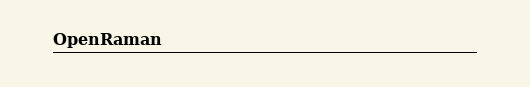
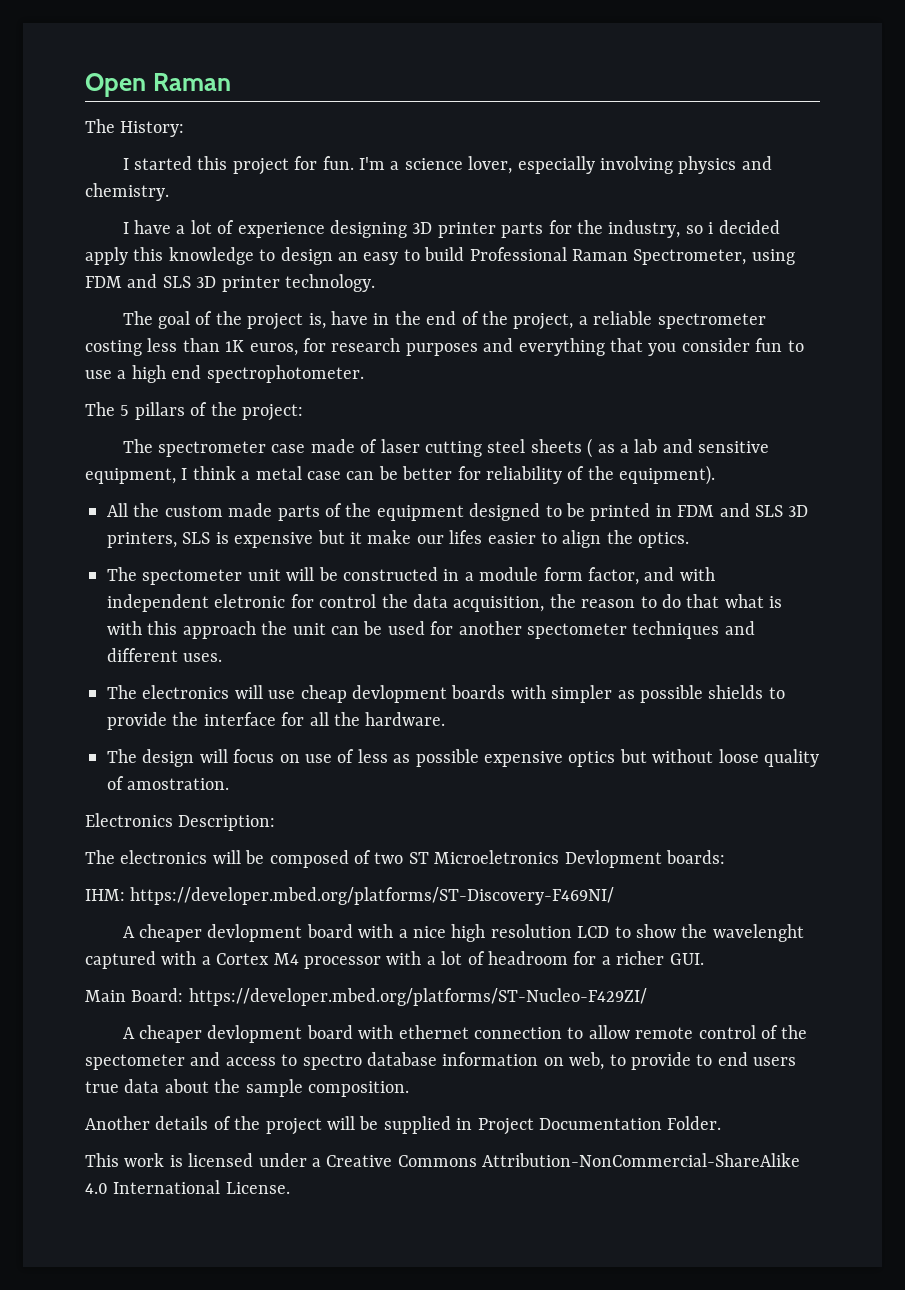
[53,33,162,48] OpenRaman -> [85,73,231,97] [85,119,185,137] [122,156,772,175] [85,183,169,201] [122,220,780,238] [85,247,795,265] [85,274,375,292] [122,311,766,330] [85,338,804,356] [85,365,364,383] [85,402,303,421] [122,438,770,458] [85,465,716,485] [107,503,809,521] [107,530,690,548] [107,567,715,585] [107,594,783,612] [107,621,755,639] [107,648,223,662] [107,685,785,703] [107,712,446,730] [107,749,819,767] [107,776,230,790] [85,813,276,831] [85,850,725,868] [85,887,615,905] [122,924,804,942] [85,951,704,969] [85,988,647,1006] [122,1025,808,1043] [85,1052,797,1070] [85,1079,409,1097] [85,1116,722,1135] [85,1153,801,1167] [85,1180,290,1194] Open Raman // The History: // I started this project for fun. I'm a science lover, especially involving physics and chemistry. // I have a lot of experience designing 3D printer parts for the industry, so i decided apply this knowledge to design an easy to build Professional Raman Spectrometer, using FDM and SLS 3D printer technology. // The goal of the project is, have in the end of the project, a reliable spectrometer costing less than 1K euros, for research purposes and everything that you consider fun to use a high end spectrophotometer. // The 5 pillars of the project: // The spectrometer case made of laser cutting steel sheets ( as a lab and sensitive equipment, I think a metal case can be better for reliability of the equipment). // All the custom made parts of the equipment designed to be printed in FDM and SLS 3D printers, SLS is expensive but it make our lifes easier to align the optics. // The spectometer unit will be constructed in a module form factor, and with independent eletronic for control the data acquisition, the reason to do that what is with this approach the unit can be used for another spectometer techniques and different uses. // The electronics will use cheap devlopment boards with simpler as possible shields to provide the interface for all the hardware. // The design will focus on use of less as possible expensive optics but without loose quality of amostration. // Electronics Description: // The electronics will be composed of two ST Microeletronics Devlopment boards: // IHM: https://developer.mbed.org/platforms/ST-Discovery-F469NI/ // A cheaper devlopment board with a nice high resolution LCD to show the wavelenght captured with a Cortex M4 processor with a lot of headroom for a richer GUI. // Main Board: https://developer.mbed.org/platforms/ST-Nucleo-F429ZI/ // A cheaper devlopment board with ethernet connection to allow remote control of the spectometer and access to spectro database information on web, to provide to end users true data about the sample composition. // Another details of the project will be supplied in Project Documentation Folder. // This work is licensed under a Creative Commons Attribution-NonCommercial-ShareAlike 4.0 International License.

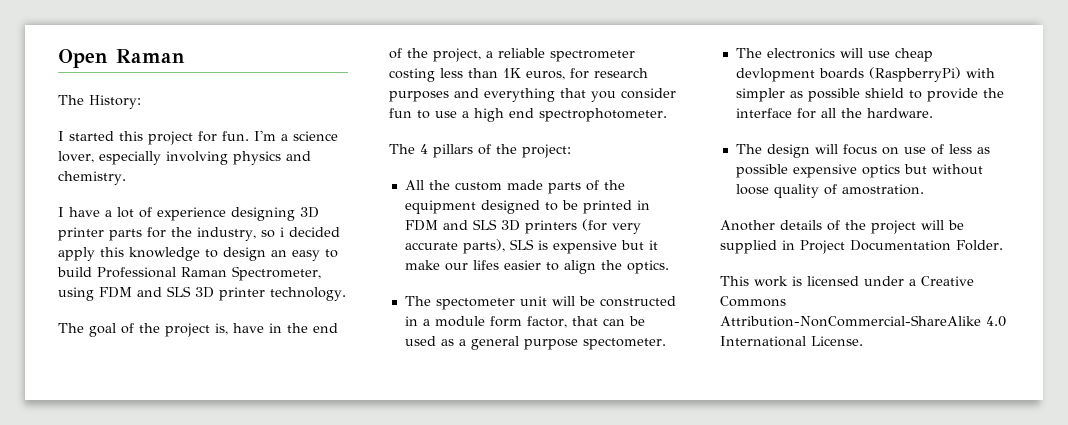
[120,405,130,416] 5 -> [420,144,428,154] 4
[122,438,770,458] [85,465,716,485] // The spectrometer case made of laser cutting steel sheets ( as a lab and sensitive equipment, I think a metal case can be better for reliability of the equipment). -> (571, 151) none
[107,532,177,548] printers, -> [524,219,641,234] [404,239,505,254] printers (for very accurate parts),
[644,567,715,581] [107,594,783,612] [107,621,755,639] [107,648,223,662] and with independent eletronic for control the data acquisition, the reason to do that what is with this approach the unit can be used for another spectometer techniques and different uses. -> [571,316,645,326] [404,336,666,350] that can be used as a general purpose spectometer.
(506, 692) none -> [868,67,961,82] (RaspberryPi)
[708,685,764,699] shields -> [864,88,904,98] shield
[85,813,276,831] [85,850,725,868] [85,887,615,905] [122,924,804,942] [85,951,704,969] [85,988,647,1006] [122,1025,808,1043] [85,1052,797,1070] [85,1079,409,1097] // Electronics Description: // The electronics will be composed of two ST Microeletronics Devlopment boards: // IHM: https://developer.mbed.org/platforms/ST-Discovery-F469NI/ // A cheaper devlopment board with a nice high resolution LCD to show the wavelenght captured with a Cortex M4 processor with a lot of headroom for a richer GUI. // Main Board: https://developer.mbed.org/platforms/ST-Nucleo-F429ZI/ // A cheaper devlopment board with ethernet connection to allow remote control of the spectometer and access to spectro database information on web, to provide to end users true data about the sample composition. -> (924, 189) none

